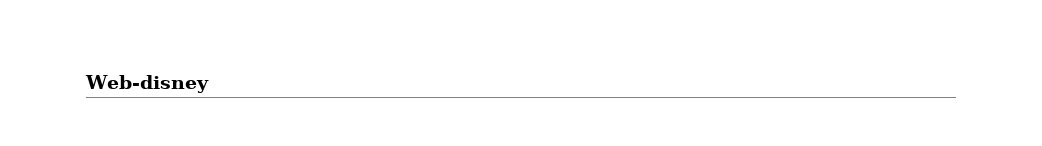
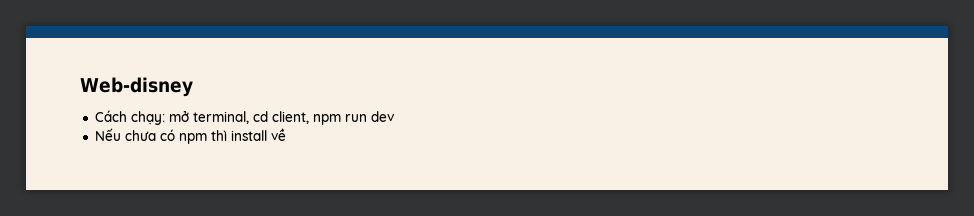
(209, 84) none -> [94,110,394,125] [94,128,286,144] // Cách chạy: mở terminal, cd client, npm run dev // Nếu chưa có npm thì install về

